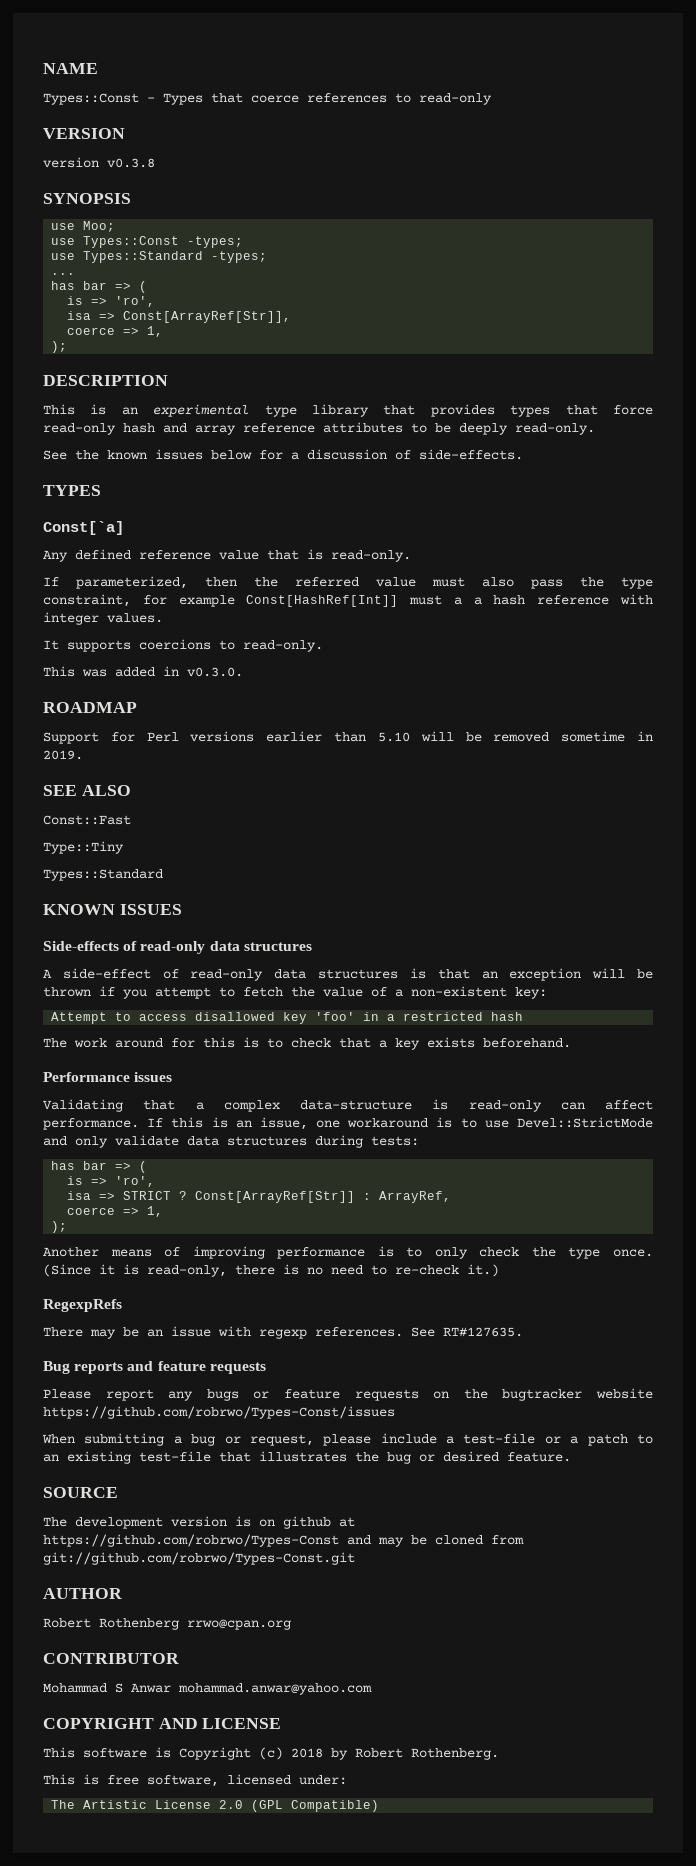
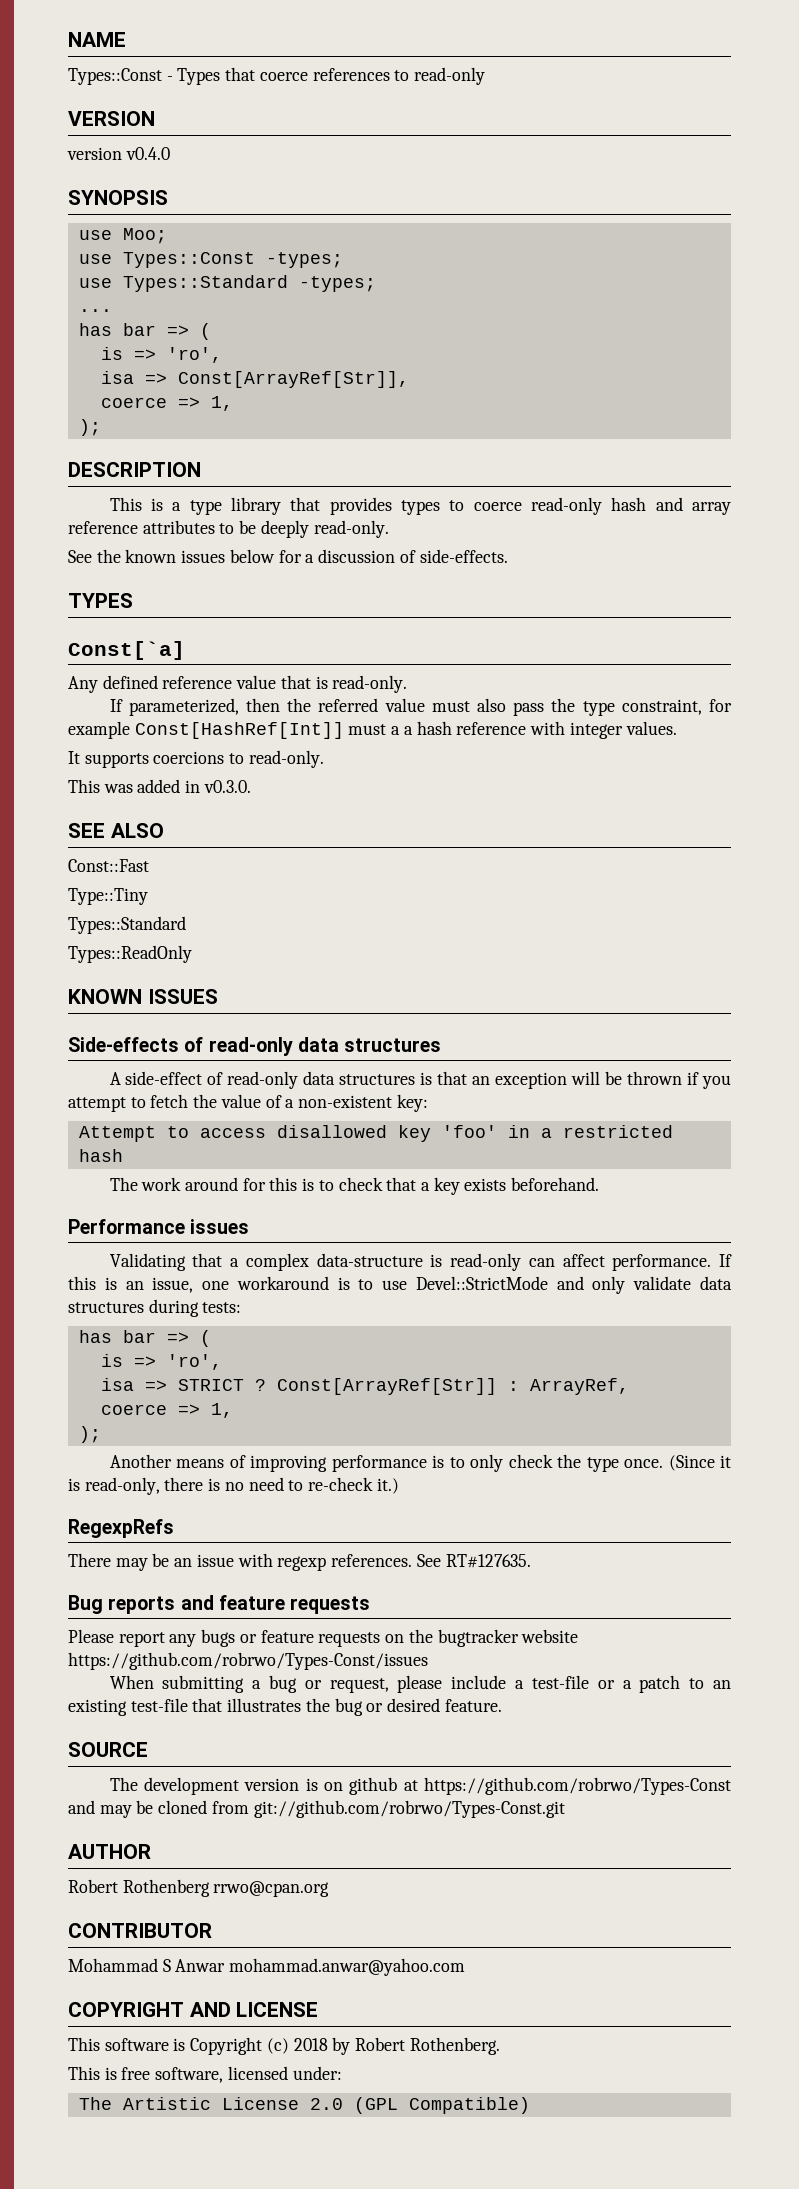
[107,158,155,168] v0.3.8 -> [125,147,170,160] v0.4.0
[121,404,250,417] an experimental -> [172,502,182,511] a
[565,405,653,415] that force -> [449,500,522,511] to coerce
[43,702,137,713] [43,731,653,744] [43,750,83,760] // ROADMAP // Support for Perl versions earlier than 5.10 will be removed sometime in 2019. -> (251, 786) none
(163, 875) none -> [68,945,192,963] // Types::ReadOnly

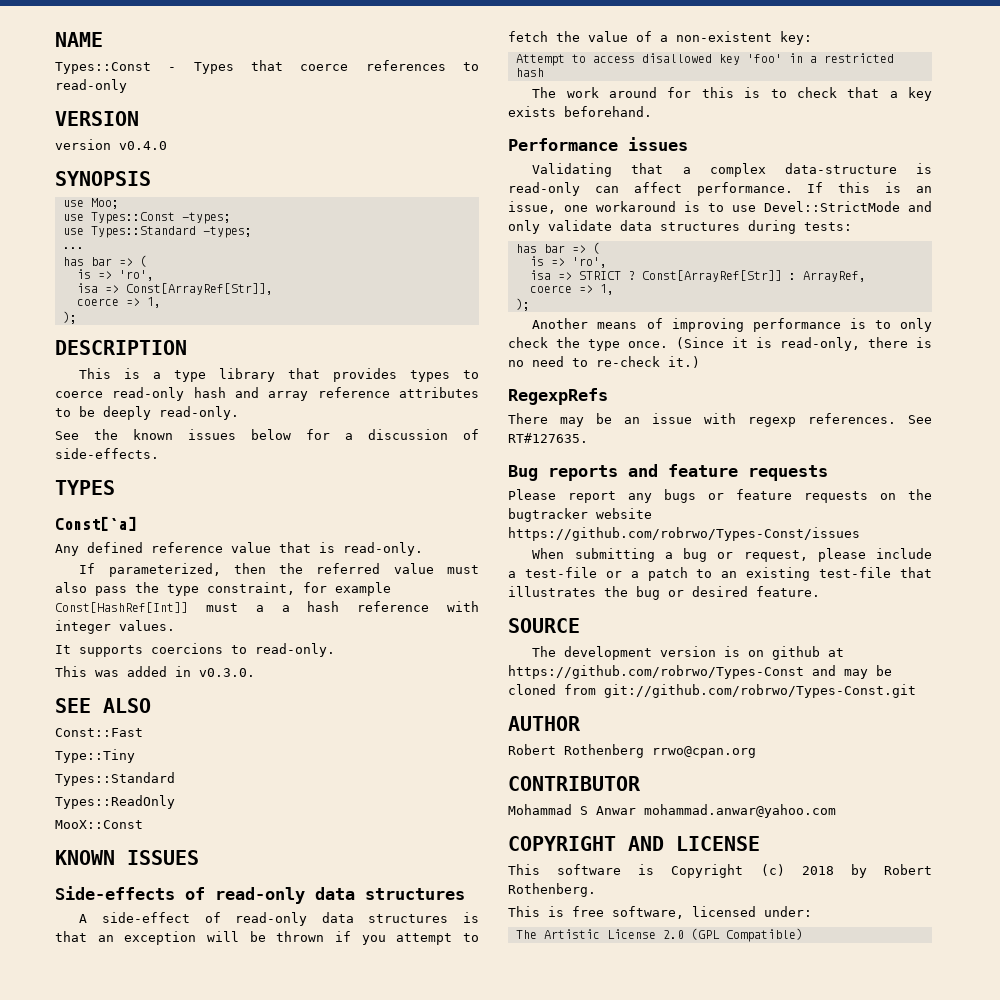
(192, 954) none -> [55,820,143,829] // MooX::Const

